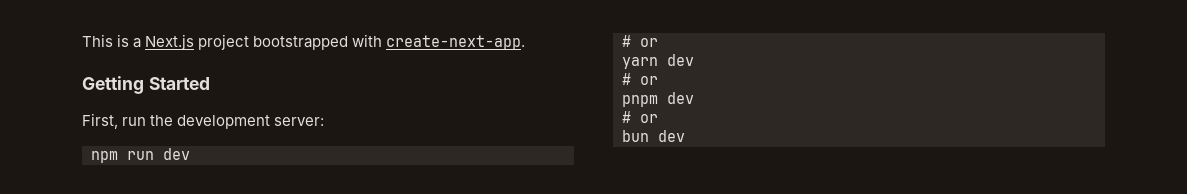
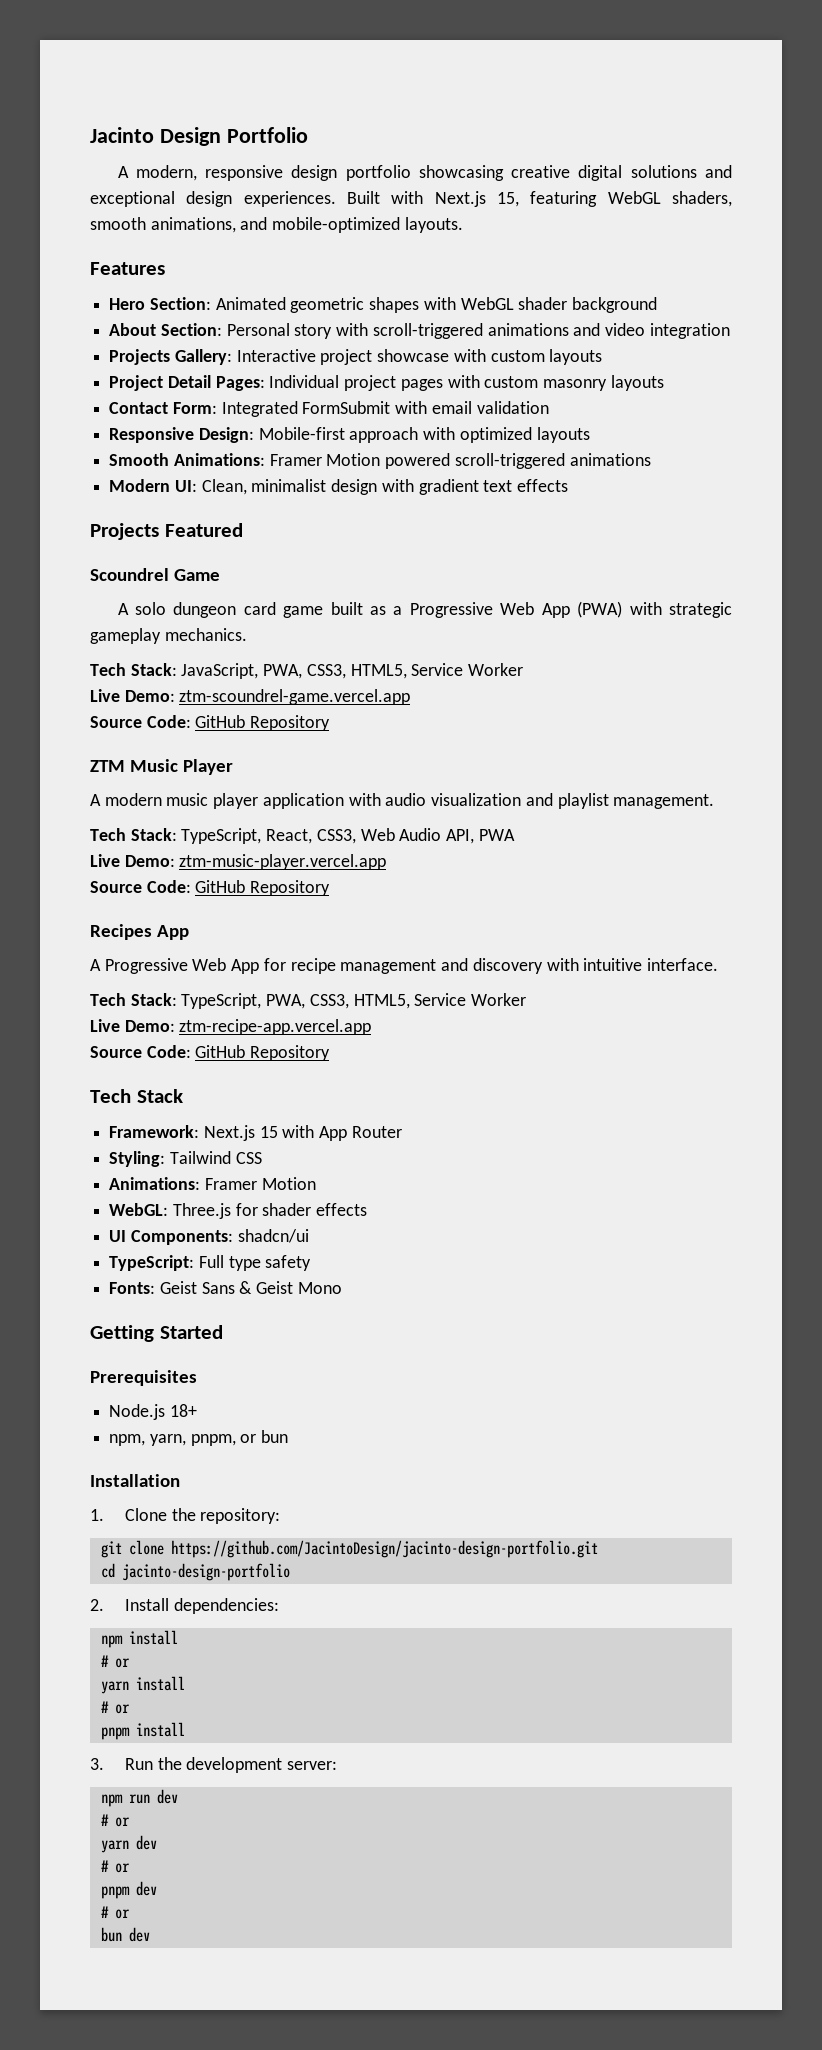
[82,34,526,50] [82,76,210,94] [82,113,147,129] This is a Next.js project bootstrapped with create-next-app. // Getting Started // First, run -> [90,127,308,146] [117,165,733,181] [90,191,732,207] [90,217,463,233] [90,262,165,275] [109,297,658,313] [109,323,730,339] [109,349,603,365] [109,375,664,391] [109,401,549,417] [109,427,590,443] [109,453,651,469] [109,479,569,495] [90,523,243,540] [90,568,221,581] [117,601,732,618] [90,628,247,644] [90,663,524,679] [90,689,411,705] [90,715,331,731] [90,759,234,775] [90,793,715,809] [90,828,515,844] [90,854,387,870] [90,880,331,896] [90,924,190,940] [90,958,718,974] [90,993,527,1009] [90,1019,372,1035] [90,1045,331,1061] [90,1089,183,1103] [109,1125,402,1141] [109,1151,262,1167] [109,1177,316,1190] [109,1203,368,1219] [109,1229,309,1245] [109,1255,312,1271] [109,1281,342,1294] [90,1325,223,1342] [90,1370,197,1386] [109,1404,197,1420] [109,1430,289,1446] [90,1474,180,1487] [90,1508,281,1524] [100,1540,598,1558] [100,1563,290,1581] [90,1598,279,1614] [100,1630,178,1648] [100,1655,130,1668] [100,1676,185,1694] [100,1701,130,1714] [100,1722,185,1740] [90,1758,153,1770] Jacinto Design Portfolio // A modern, responsive design portfolio showcasing creative digital solutions and exceptional design experiences. Built with Next.js 15, featuring WebGL shaders, smooth animations, and mobile-optimized layouts. // Features // Hero Section: Animated geometric shapes with WebGL shader background // About Section: Personal story with scroll-triggered animations and video integration // Projects Gallery: Interactive project showcase with custom layouts // Project Detail Pages: Individual project pages with custom masonry layouts // Contact Form: Integrated FormSubmit with email validation // Responsive Design: Mobile-first approach with optimized layouts // Smooth Animations: Framer Motion powered scroll-triggered animations // Modern UI: Clean, minimalist design with gradient text effects // Projects Featured // Scoundrel Game // A solo dungeon card game built as a Progressive Web App (PWA) with strategic gameplay mechanics. // Tech Stack: JavaScript, PWA, CSS3, HTML5, Service Worker // Live Demo: ztm-scoundrel-game.vercel.app // Source Code: GitHub Repository // ZTM Music Player // A modern music player application with audio visualization and playlist management. // Tech Stack: TypeScript, React, CSS3, Web Audio API, PWA // Live Demo: ztm-music-player.vercel.app // Source Code: GitHub Repository // Recipes App // A Progressive Web App for recipe management and discovery with intuitive interface. // Tech Stack: TypeScript, PWA, CSS3, HTML5, Service Worker // Live Demo: ztm-recipe-app.vercel.app // Source Code: GitHub Repository // Tech Stack // Framework: Next.js 15 with App Router // Styling: Tailwind CSS // Animations: Framer Motion // WebGL: Three.js for shader effects // UI Components: shadcn/ui // TypeScript: Full type safety // Fonts: Geist Sans & Geist Mono // Getting Started // Prerequisites // Node.js 18+ // npm, yarn, pnpm, or bun // Installation // 1. Clone the repository: // git clone https://github.com/JacintoDesign/jacinto-design-portfolio.git // cd jacinto-design-portfolio // 2. Install dependencies: // npm install // # or // yarn install // # or // pnpm install // 3. Run

